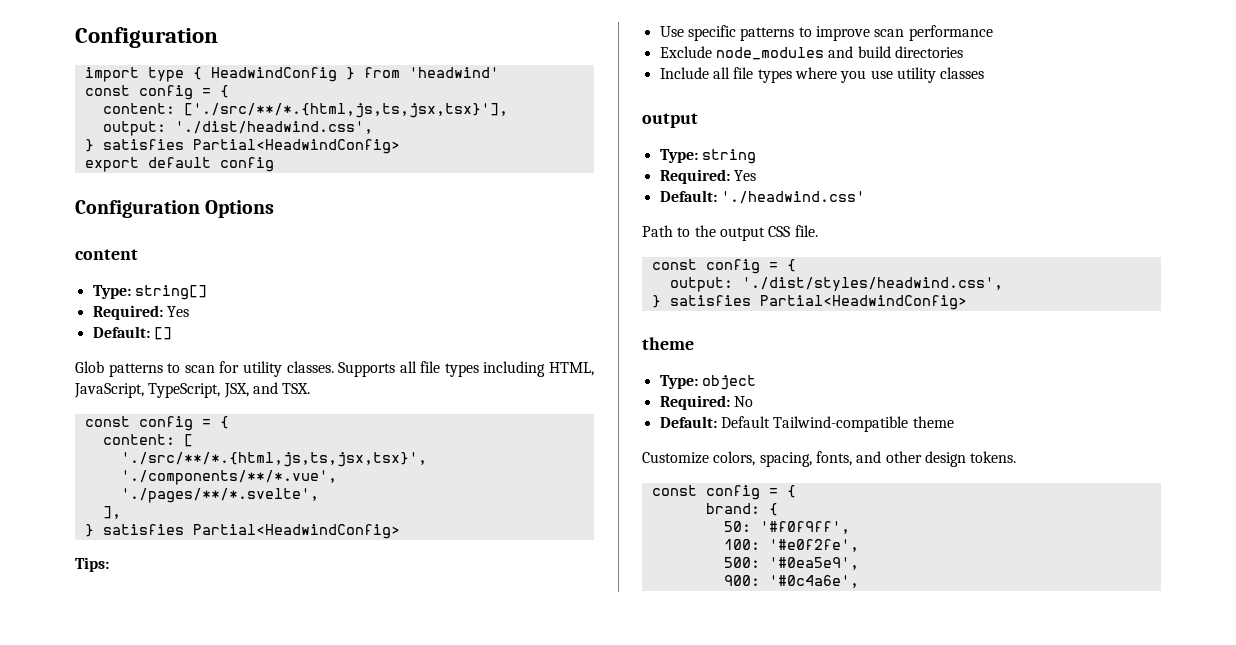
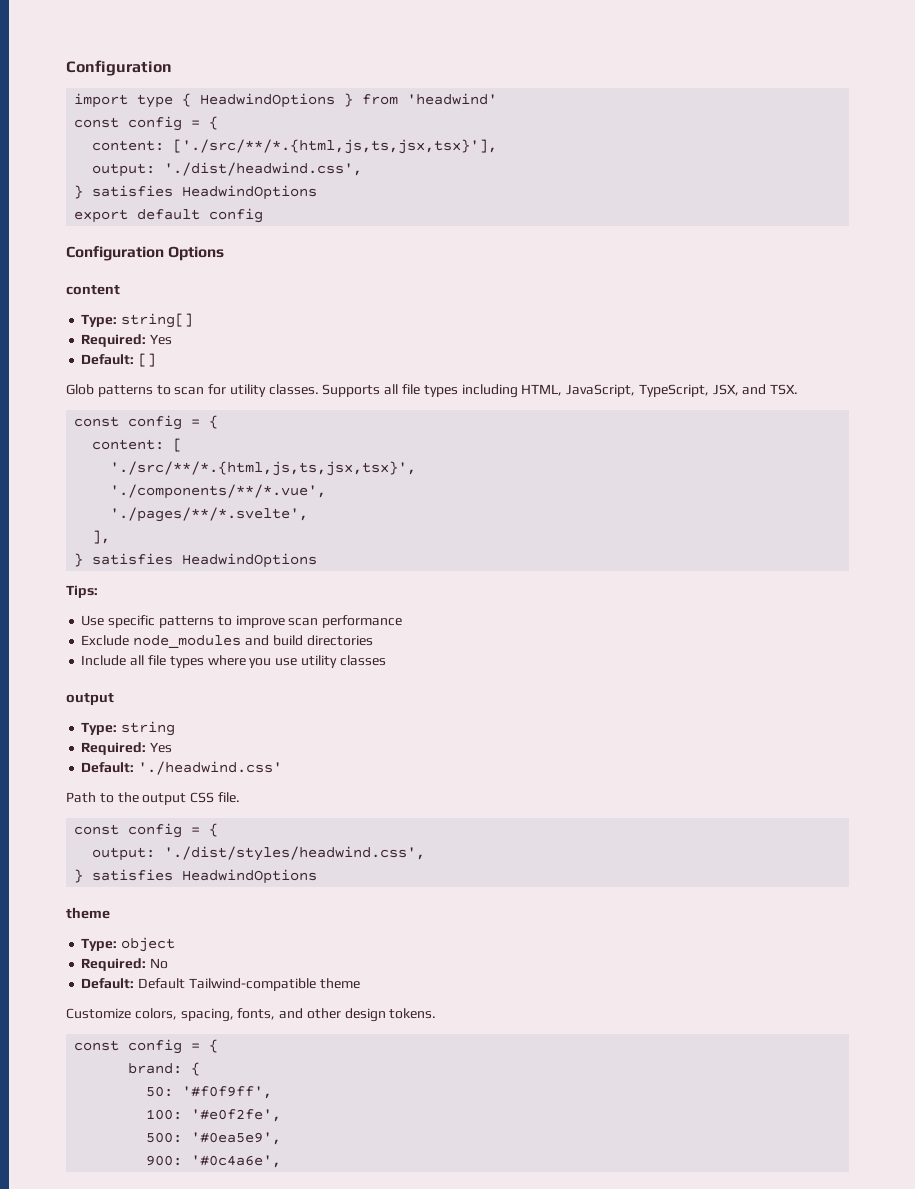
[210,67,337,82] HeadwindConfig -> [200,93,336,108] HeadwindOptions
[192,139,400,154] Partial<HeadwindConfig> -> [182,185,318,200] HeadwindOptions
[192,524,400,539] Partial<HeadwindConfig> -> [182,553,318,568] HeadwindOptions
[759,295,967,310] Partial<HeadwindConfig> -> [182,869,318,884] HeadwindOptions

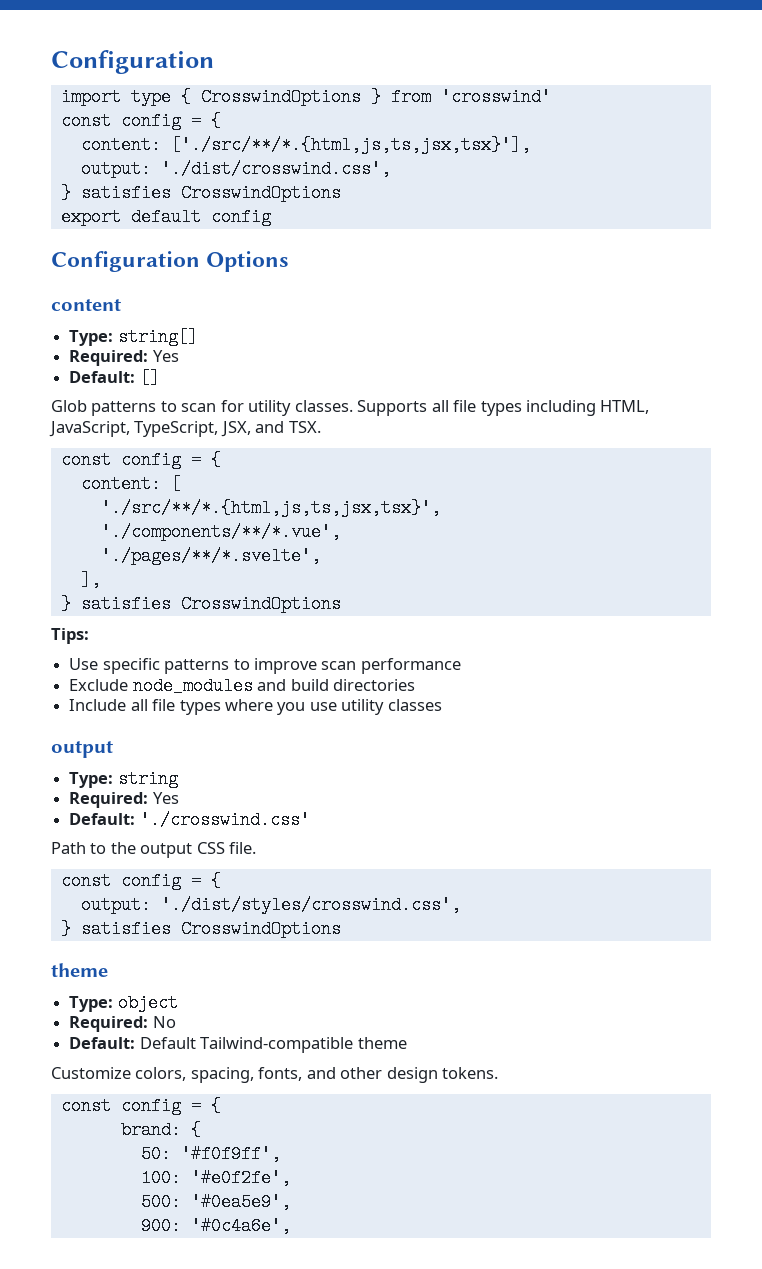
[200,93,336,108] HeadwindOptions -> [200,88,361,106] CrosswindOptions
[407,93,498,105] 'headwind' -> [440,88,551,106] 'crosswind'
[164,162,363,176] [74,185,318,200] './dist/headwind.css', // } satisfies HeadwindOptions -> [160,160,391,178] [60,184,341,202] './dist/crosswind.css', // } satisfies CrosswindOptions
[182,553,318,568] HeadwindOptions -> [180,595,341,613] CrosswindOptions
[138,761,283,775] './headwind.css' -> [139,811,310,829] './crosswind.css'
[164,846,426,861] [74,869,318,884] './dist/styles/headwind.css', // } satisfies HeadwindOptions -> [160,896,461,914] [60,920,341,938] './dist/styles/crosswind.css', // } satisfies CrosswindOptions

